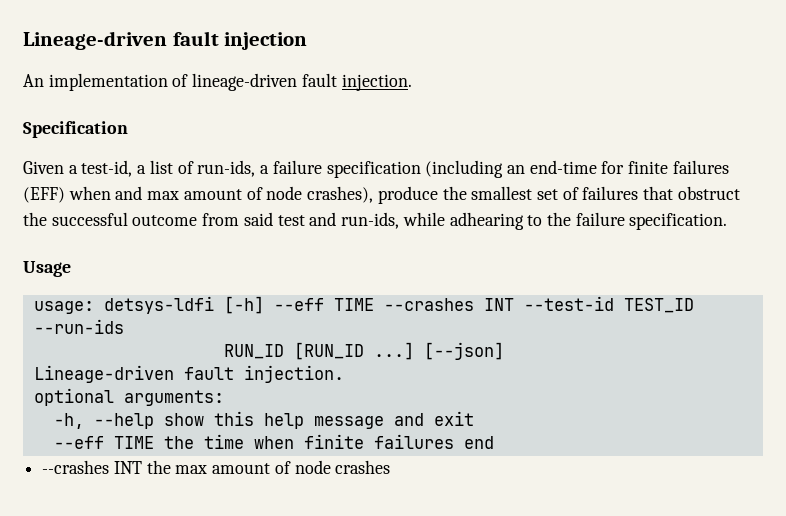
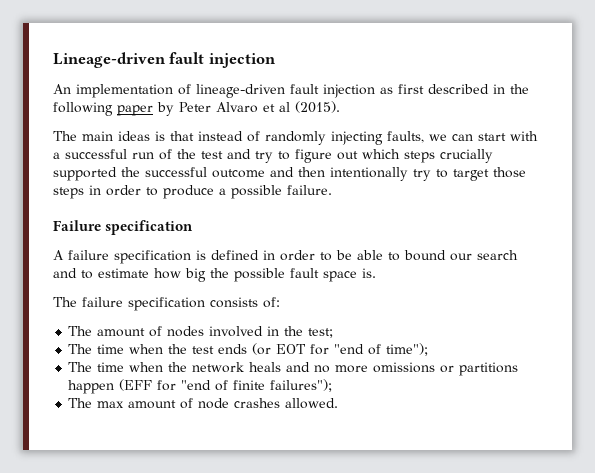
[341,74,412,91] [23,121,128,138] [23,160,729,178] [23,186,740,204] [23,212,728,230] [23,261,71,277] [33,296,694,314] [33,319,124,334] [223,342,504,360] [33,365,344,383] [33,388,224,406] [53,411,474,429] [53,434,494,449] [42,460,171,474] injection. // Specification // Given a test-id, a list of run-ids, a failure specification (including an end-time for finite failures (EFF) when and max amount of node crashes), produce the smallest set of failures that obstruct the successful outcome from said test and run-ids, while adhearing to the failure specification. // Usage // usage: detsys-ldfi [-h] --eff TIME --crashes INT --test-id TEST_ID --run-ids // RUN_ID [RUN_ID ...] [--json] // Lineage-driven fault injection. // optional arguments: // -h, --help show this help message and exit // --eff TIME the time when finite failures end // --crashes INT the -> [323,84,529,98] [53,101,340,116] [53,131,538,145] [53,149,493,163] [53,167,526,181] [53,185,332,199] [53,220,194,235] [53,250,518,264] [53,268,376,282] [53,297,280,311] [68,326,334,338] [68,343,429,356] [68,362,519,376] [68,379,333,394] [68,398,93,408] injection as first described in the following paper by Peter Alvaro et al (2015). // The main ideas is that instead of randomly injecting faults, we can start with a successful run of the test and try to figure out which steps crucially supported the successful outcome and then intentionally try to target those steps in order to produce a possible failure. // Failure specification // A failure specification is defined in order to be able to bound our search and to estimate how big the possible fault space is. // The failure specification consists of: // The amount of nodes involved in the test; // The time when the test ends (or EOT for "end of time"); // The time when the network heals and no more omissions or partitions happen (EFF for "end of finite failures"); // The
(391, 467) none -> [285,398,339,409] allowed.

